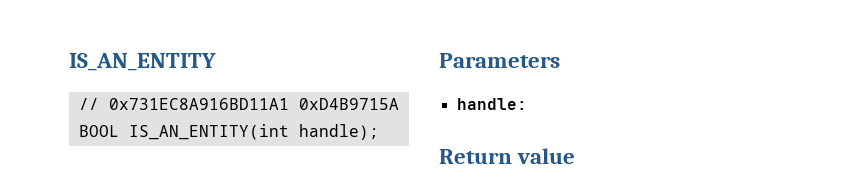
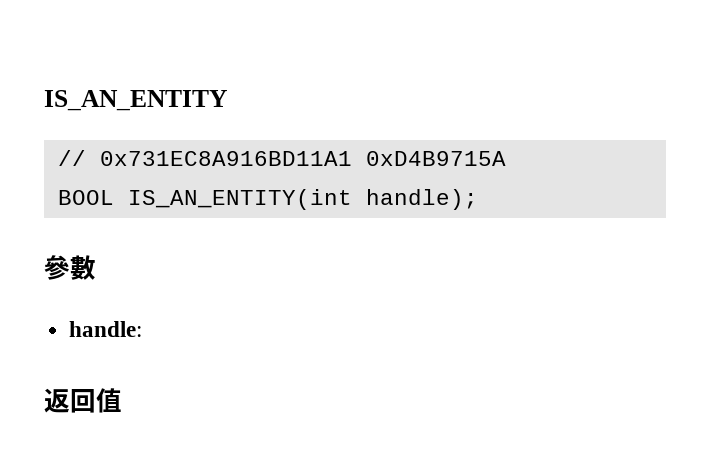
[439,53,560,68] Parameters -> [44,255,96,280] 參數
[439,148,576,164] Return value -> [44,388,122,413] 返回值

